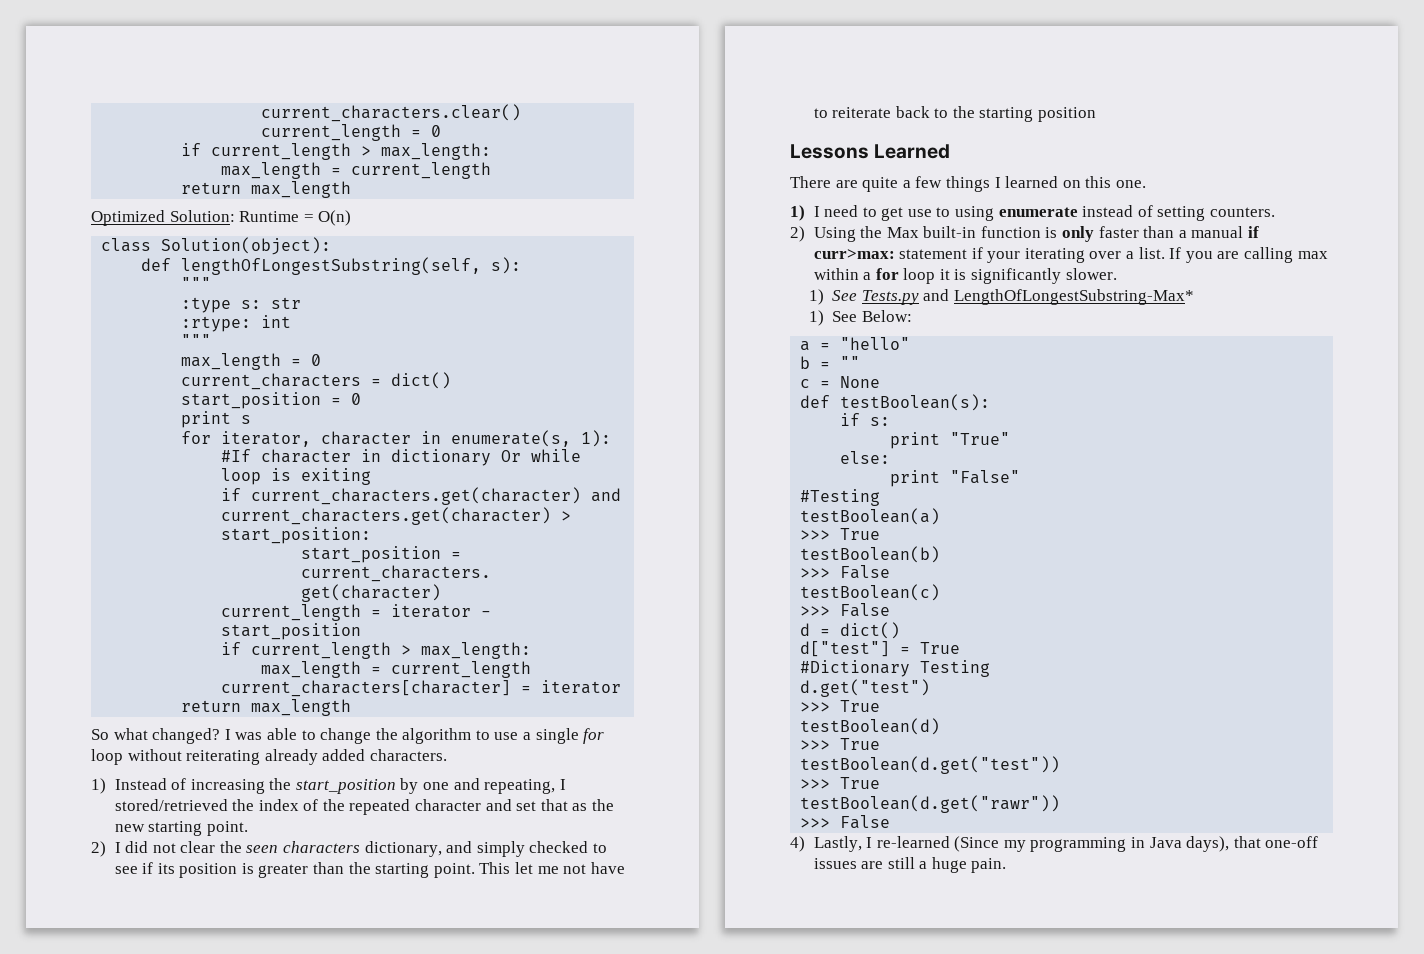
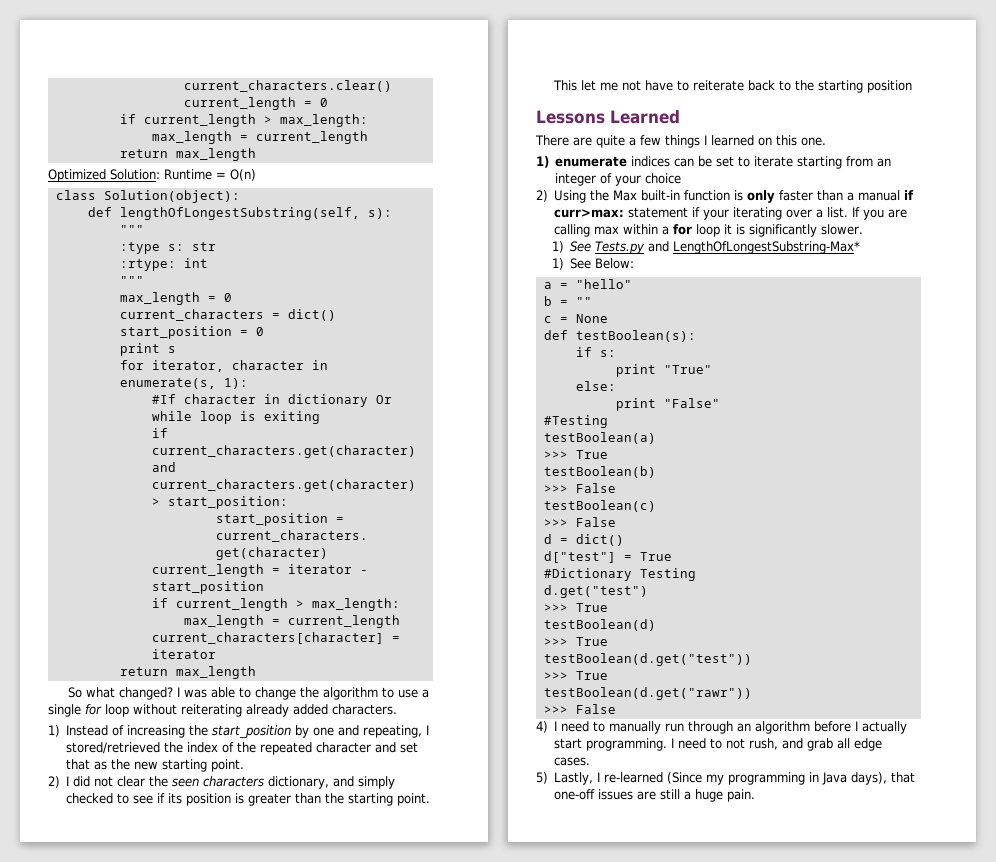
[813,205,1275,221] I need to get use to using enumerate instead of setting counters. -> [555,156,892,169] [555,173,682,186] enumerate indices can be set to iterate starting from an integer of your choice
(805, 844) none -> [554,721,908,734] [554,738,883,751] [554,757,591,766] [536,772,548,784] I need to manually run through an algorithm before I actually start programming. I need to not rush, and grab all edge cases. // 5)

